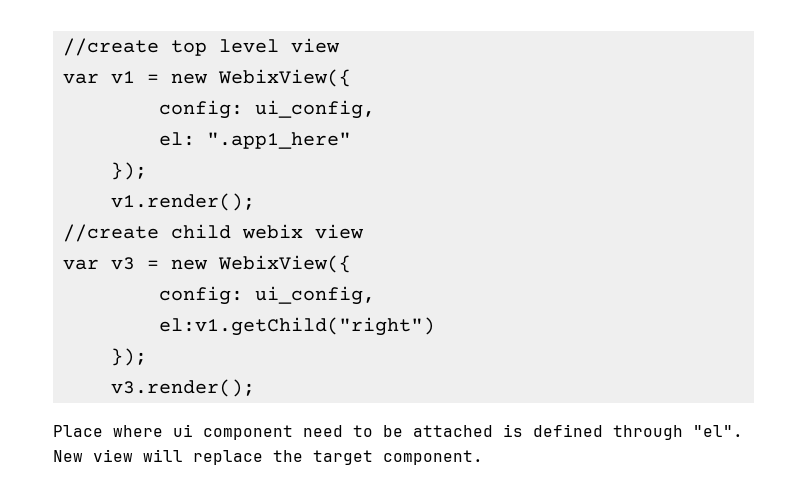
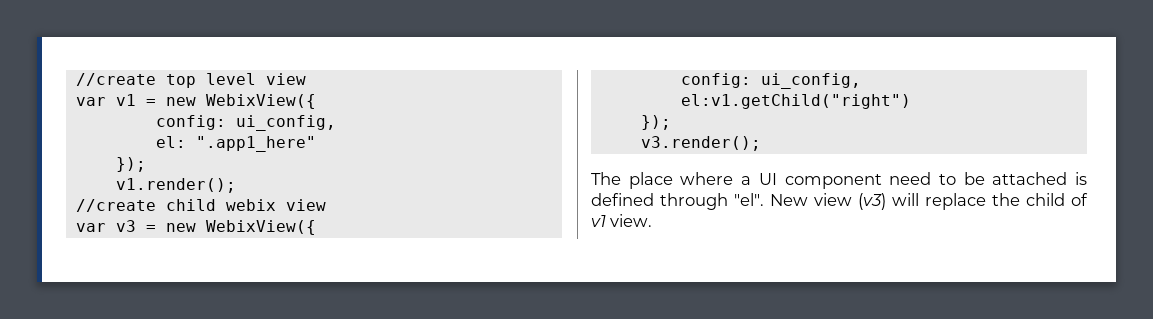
[53,424,193,437] Place where ui -> [591,172,777,189] The place where a UI
(133, 455) none -> [858,193,886,210] (v3)
[313,450,483,465] target component. -> [1026,193,1088,206] [591,214,653,227] child of v1 view.

